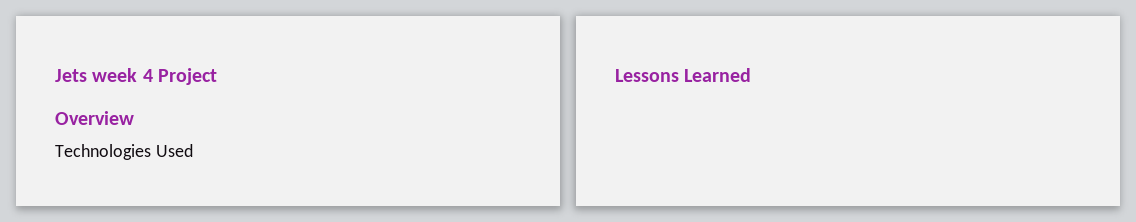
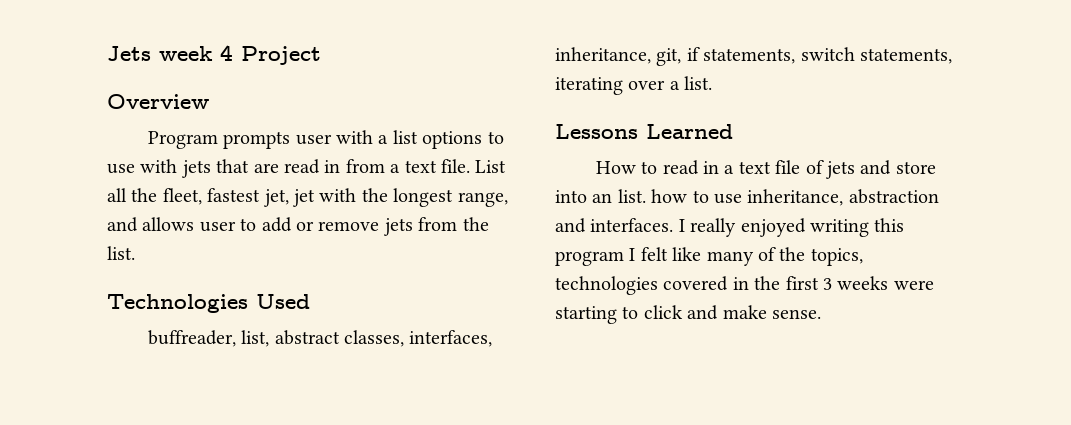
[55,144,193,160] [615,68,752,82] Technologies Used // Lessons Learned -> [147,130,504,149] [107,159,507,178] [107,188,508,207] [107,217,489,236] [107,246,135,260] [107,294,310,313] [147,330,493,347] [555,47,952,66] [555,76,713,95] [555,124,733,139] [595,160,936,179] [555,189,939,206] [555,218,905,237] [555,247,863,266] [555,276,934,295] [555,305,821,324] Program prompts user with a list options to use with jets that are read in from a text file. List all the fleet, fastest jet, jet with the longest range, and allows user to add or remove jets from the list. // Technologies Used // buffreader, list, abstract classes, interfaces, inheritance, git, if statements, switch statements, iterating over a list. // Lessons Learned // How to read in a text file of jets and store into an list. how to use inheritance, abstraction and interfaces. I really enjoyed writing this program I felt like many of the topics, technologies covered in the first 3 weeks were starting to click and make sense.

